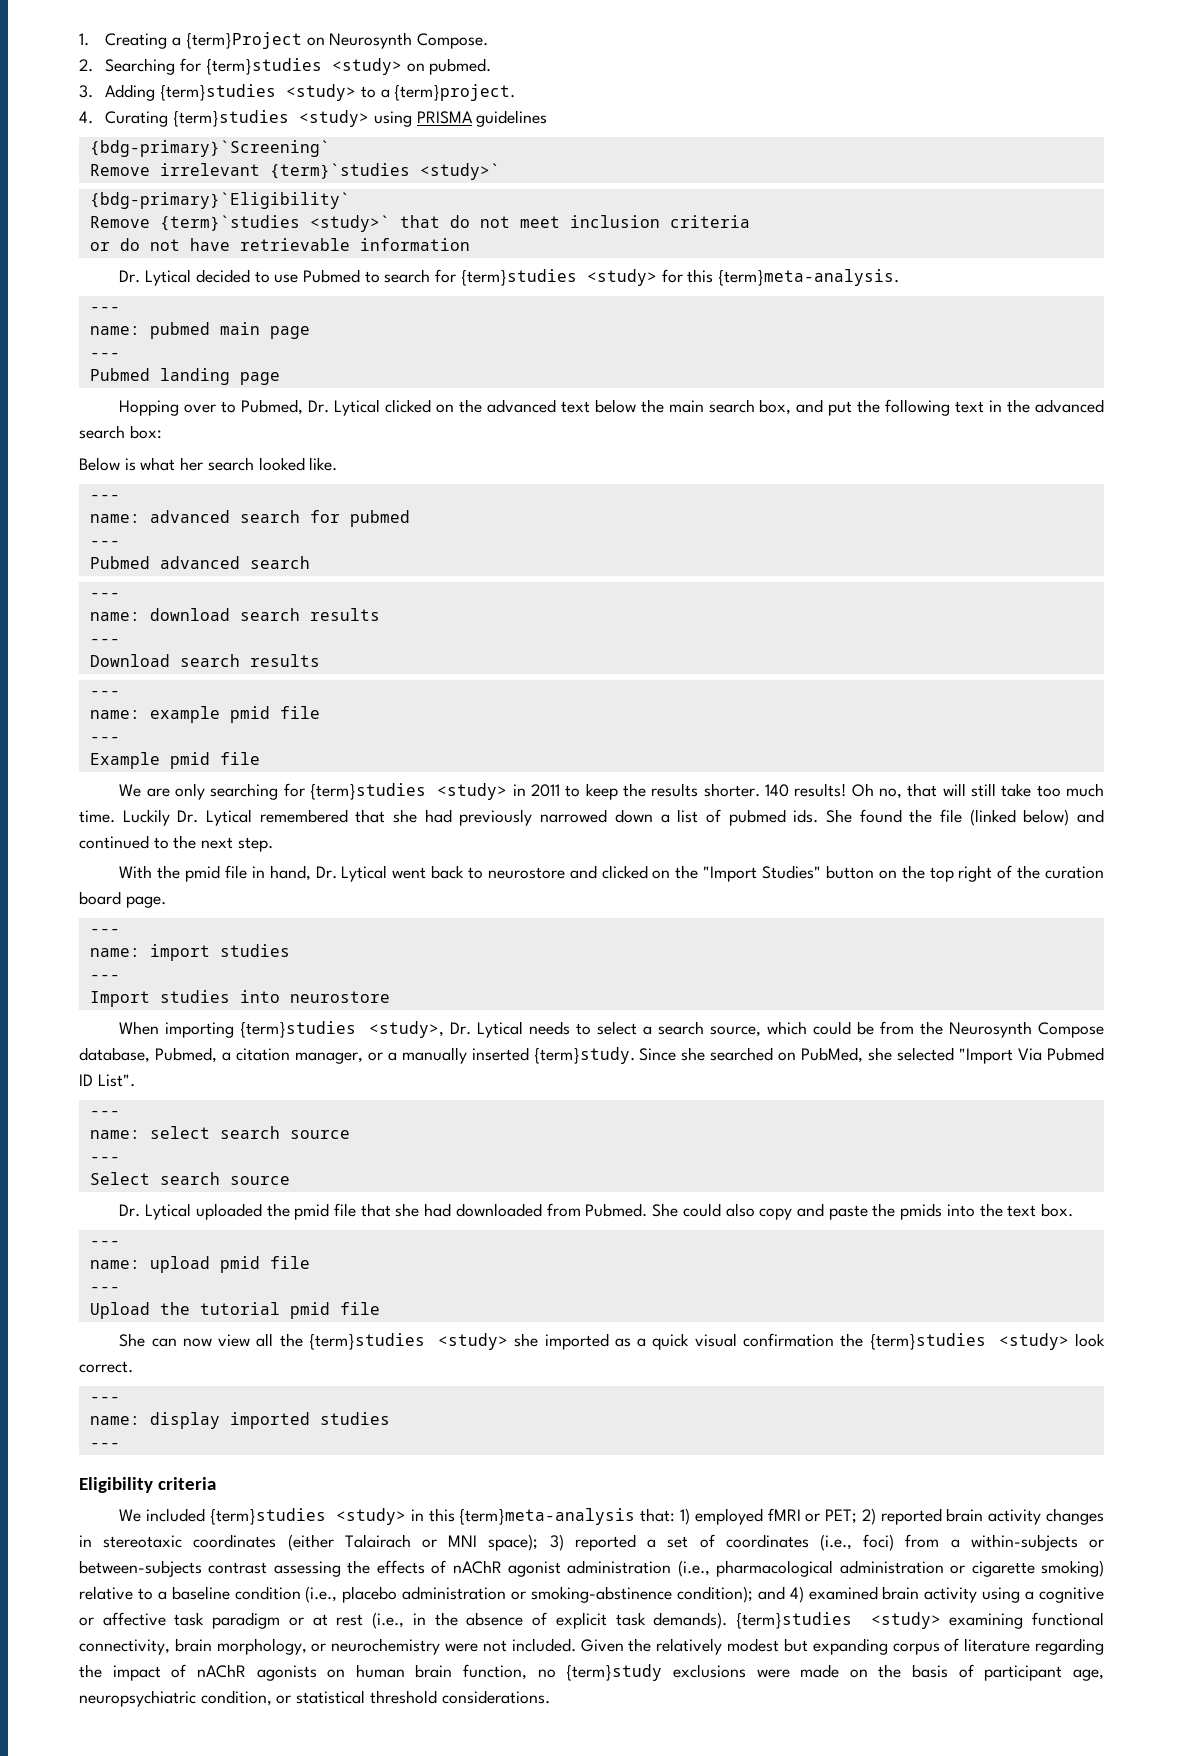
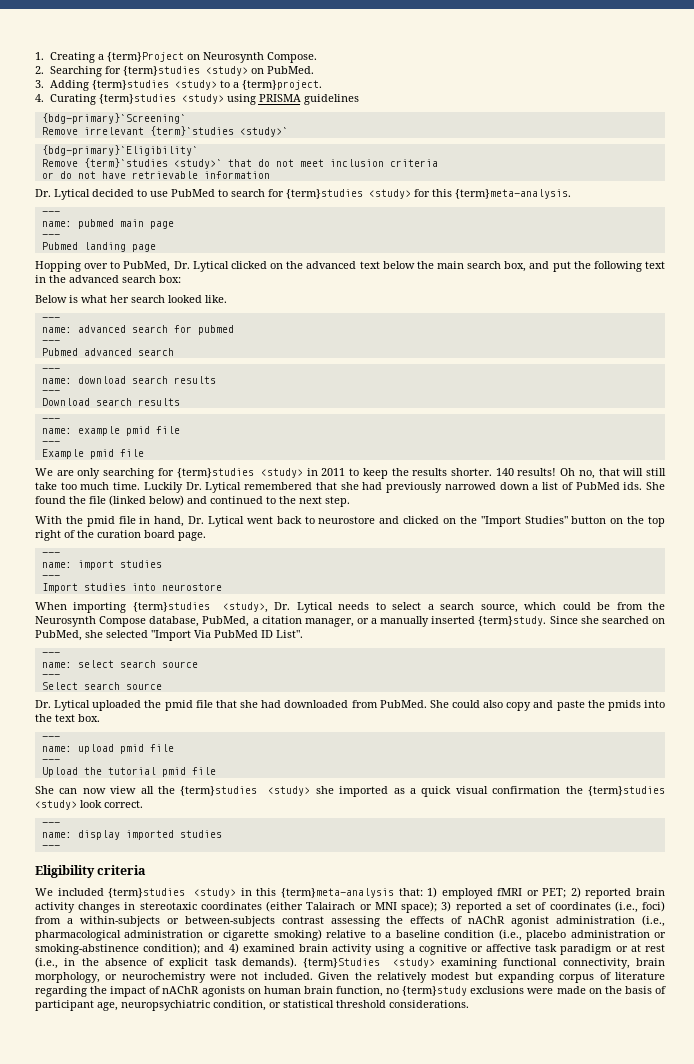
[429,58,492,75] pubmed. -> [266,66,314,74] PubMed.
[302,269,360,283] Pubmed -> [171,189,215,197] PubMed
[241,399,304,415] Pubmed, -> [123,261,171,272] PubMed,
[728,809,786,826] pubmed -> [575,482,620,490] PubMed
[154,1047,217,1063] Pubmed, -> [202,616,250,627] PubMed,
[1046,1047,1104,1061] Pubmed -> [214,630,258,638] PubMed
[585,1203,648,1217] Pubmed. -> [379,700,427,708] PubMed.
[736,1612,853,1629] {term}studies -> [303,958,381,968] {term}Studies

